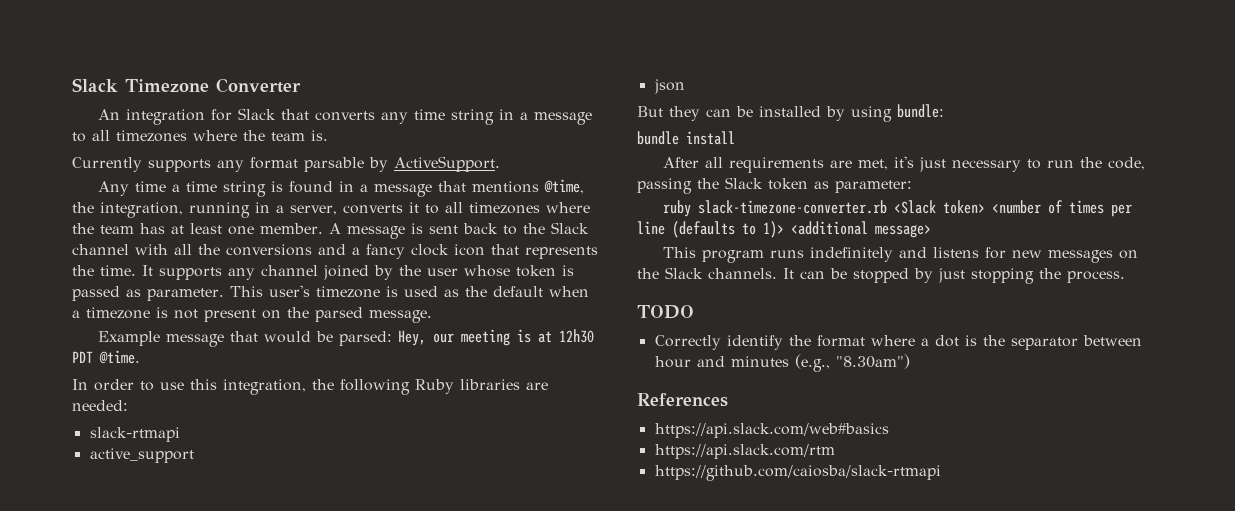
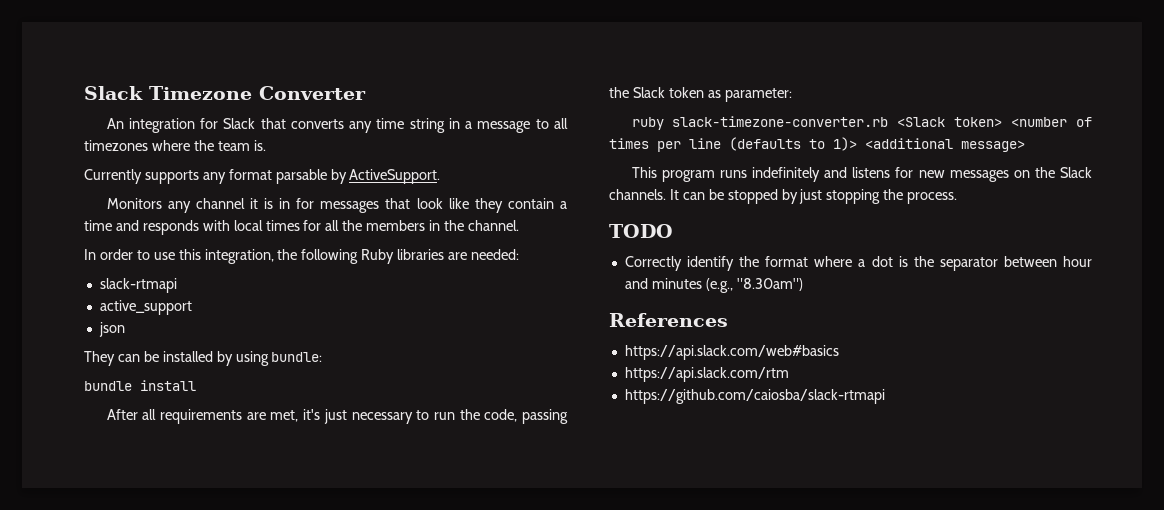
[97,179,584,197] [72,202,590,218] [72,222,589,239] [72,244,598,259] [72,265,574,280] [72,285,589,301] [72,307,432,323] [97,329,594,347] [72,350,140,364] Any time a time string is found in a message that mentions @time, the integration, running in a server, converts it to all timezones where the team has at least one member. A message is sent back to the Slack channel with all the conversions and a fancy clock icon that represents the time. It supports any channel joined by the user whose token is passed as parameter. This user's timezone is used as the default when a timezone is not present on the parsed message. // Example message that would be parsed: Hey, our meeting is at 12h30 PDT @time. -> [106,198,568,213] [84,220,519,235] Monitors any channel it is in for messages that look like they contain a time and responds with local times for all the members in the channel.
[637,106,700,121] But they -> [84,351,115,366] They

